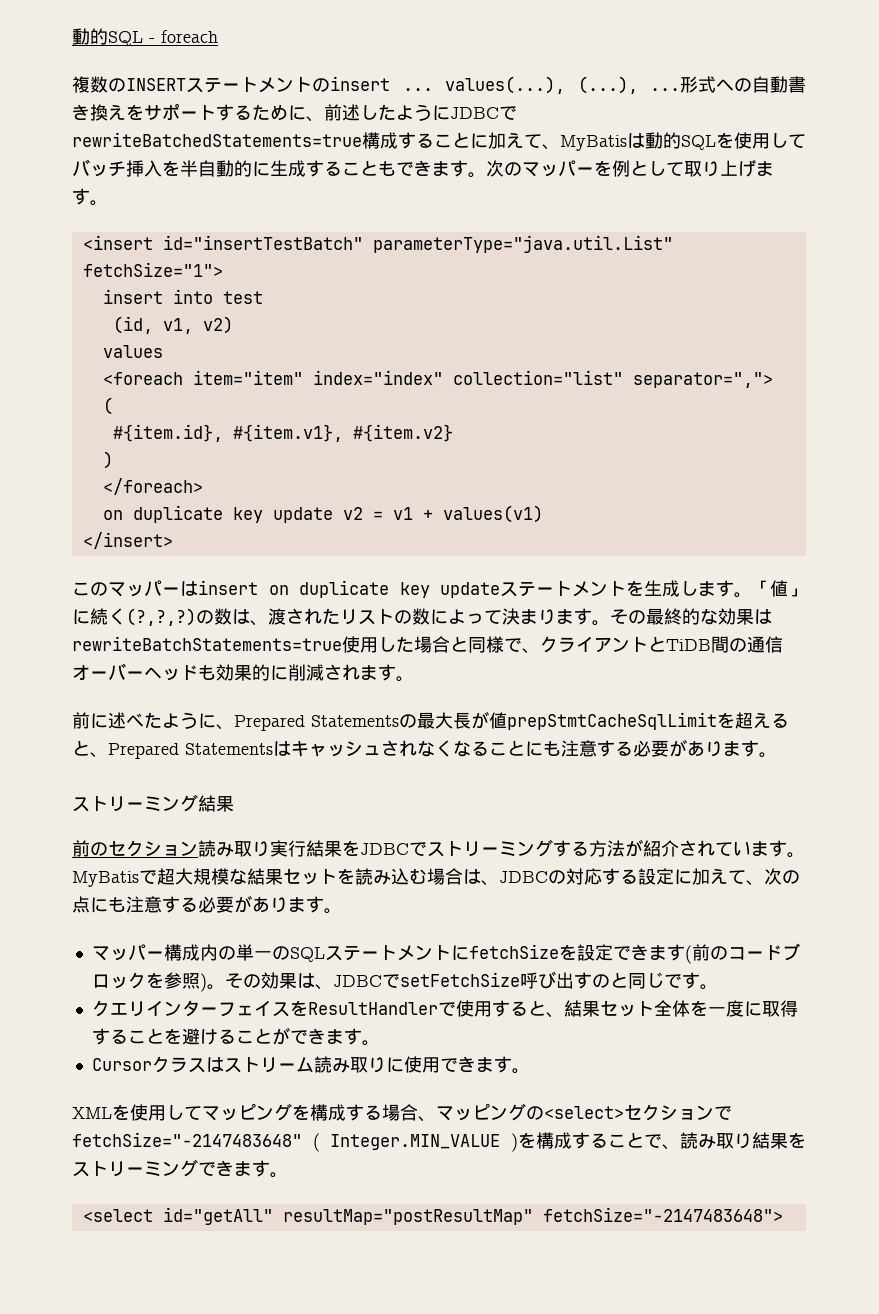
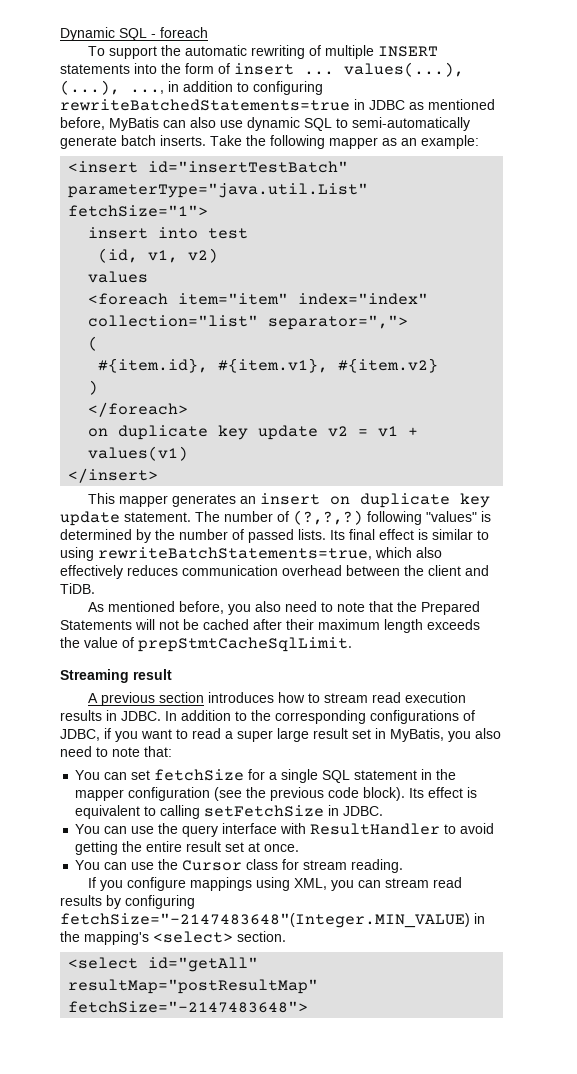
[72,28,108,45] 動的 -> [60,27,115,41] Dynamic
[72,76,806,94] [72,103,517,122] [72,132,806,151] [72,159,774,178] [72,188,108,206] 複数のINSERTステートメントのinsert ... values(...), (...), ...形式への自動書き換えをサポートするために、前述したようにJDBCでrewriteBatchedStatements=true構成することに加えて、MyBatisは動的SQLを使用してバッチ挿入を半自動的に生成することもできます。次のマッパーを例として取り上げます。 -> [87,45,438,59] [60,62,464,77] [60,80,323,95] [60,99,495,111] [60,117,470,131] [60,135,479,149] To support the automatic rewriting of multiple INSERT statements into the form of insert ... values(...), (...), ..., in addition to configuring rewriteBatchedStatements=true in JDBC as mentioned before, MyBatis can also use dynamic SQL to semi-automatically generate batch inserts. Take the following mapper as an example:
[72,580,198,597] このマッパーは -> [87,493,256,507] This mapper generates an
[500,580,806,598] [72,608,772,626] [72,636,783,654] [72,663,414,682] [72,711,789,731] [72,739,777,759] [72,794,234,812] [72,839,805,858] [72,868,800,887] [72,895,342,914] [91,943,800,964] [91,971,718,992] [91,1000,798,1018] [91,1027,380,1046] [91,1056,530,1074] [72,1103,732,1122] [72,1132,806,1152] [72,1159,288,1178] ステートメントを生成します。「値」に続く(?,?,?)の数は、渡されたリストの数によって決まります。その最終的な効果はrewriteBatchStatements=true使用した場合と同様で、クライアントとTiDB間の通信オーバーヘッドも効果的に削減されます。 // 前に述べたように、Prepared Statementsの最大長が値prepStmtCacheSqlLimitを超えると、Prepared Statementsはキャッシュされなくなることにも注意する必要があります。 // ストリーミング結果 // 前のセクション読み取り実行結果をJDBCでストリーミングする方法が紹介されています。MyBatisで超大規模な結果セットを読み込む場合は、JDBCの対応する設定に加えて、次の点にも注意する必要があります。 // マッパー構成内の単一のSQLステートメントにfetchSizeを設定できます(前のコードブロックを参照)。その効果は、JDBCでsetFetchSize呼び出すのと同じです。 // クエリインターフェイスをResultHandlerで使用すると、結果セット全体を一度に取得することを避けることができます。 // Cursorクラスはストリーム読み取りに使用できます。 // XMLを使用してマッピングを構成する場合、マッピングの<select>セクションでfetchSize="-2147483648" ( Integer.MIN_VALUE )を構成することで、読み取り結果をストリーミングできます。 -> [124,510,491,525] [60,529,489,543] [60,547,442,561] [60,565,489,579] [60,583,95,594] [87,601,480,615] [60,619,480,633] [60,637,352,652] [60,669,172,683] [87,692,466,706] [60,710,475,724] [60,728,501,742] [60,746,172,757] [75,769,457,783] [75,787,478,801] [75,805,384,819] [75,823,495,837] [75,841,300,855] [75,859,404,873] [87,877,462,891] [60,895,195,909] [60,913,485,928] [60,931,286,945] statement. The number of (?,?,?) following "values" is determined by the number of passed lists. Its final effect is similar to using rewriteBatchStatements=true, which also effectively reduces communication overhead between the client and TiDB. // As mentioned before, you also need to note that the Prepared Statements will not be cached after their maximum length exceeds the value of prepStmtCacheSqlLimit. // Streaming result // A previous section introduces how to stream read execution results in JDBC. In addition to the corresponding configurations of JDBC, if you want to read a super large result set in MyBatis, you also need to note that: // You can set fetchSize for a single SQL statement in the mapper configuration (see the previous code block). Its effect is equivalent to calling setFetchSize in JDBC. // You can use the query interface with ResultHandler to avoid getting the entire result set at once. // You can use the Cursor class for stream reading. // If you configure mappings using XML, you can stream read results by configuring fetchSize="-2147483648"(Integer.MIN_VALUE) in the mapping's <select> section.

